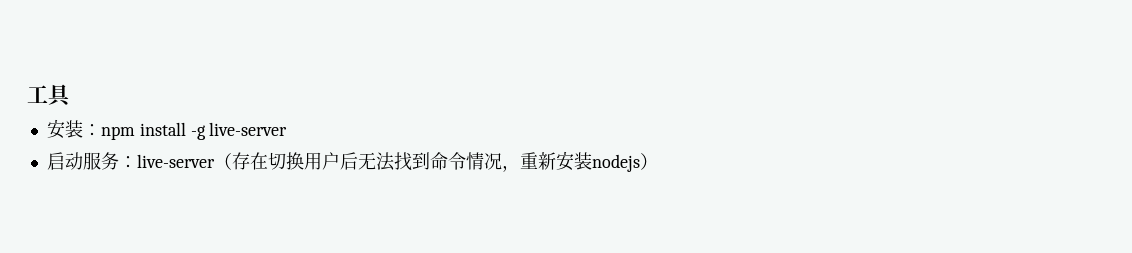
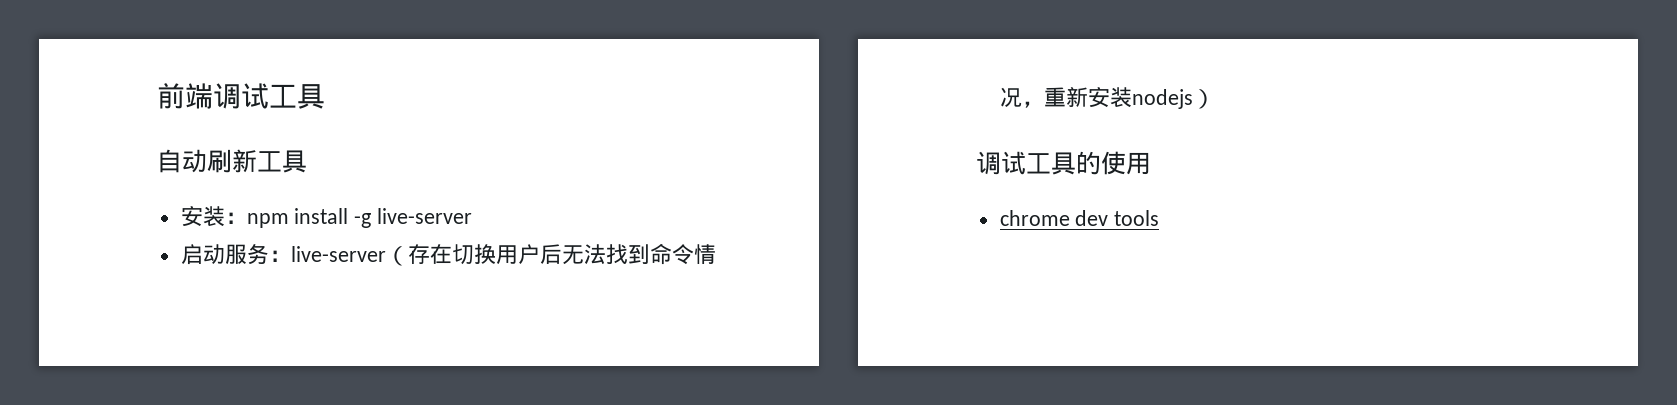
(27, 94) none -> [157,83,325,109] [157,149,257,173] 前端调试工具 // 自动刷新
(658, 161) none -> [976,151,1151,175] [999,210,1160,226] // 调试工具的使用 // chrome dev tools

